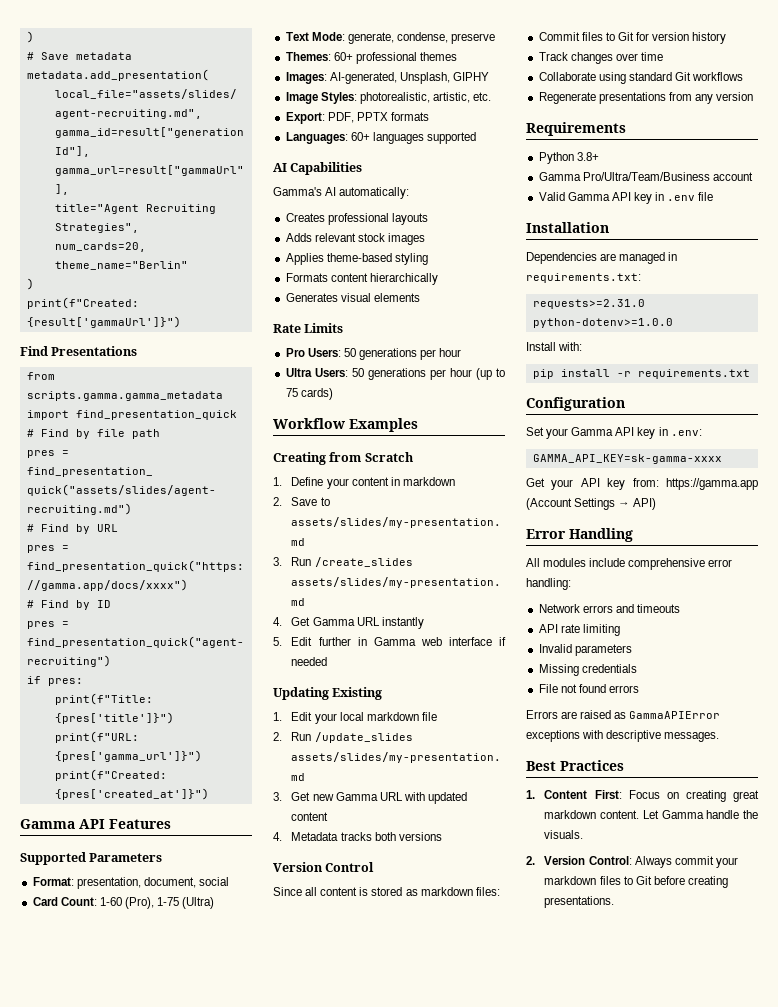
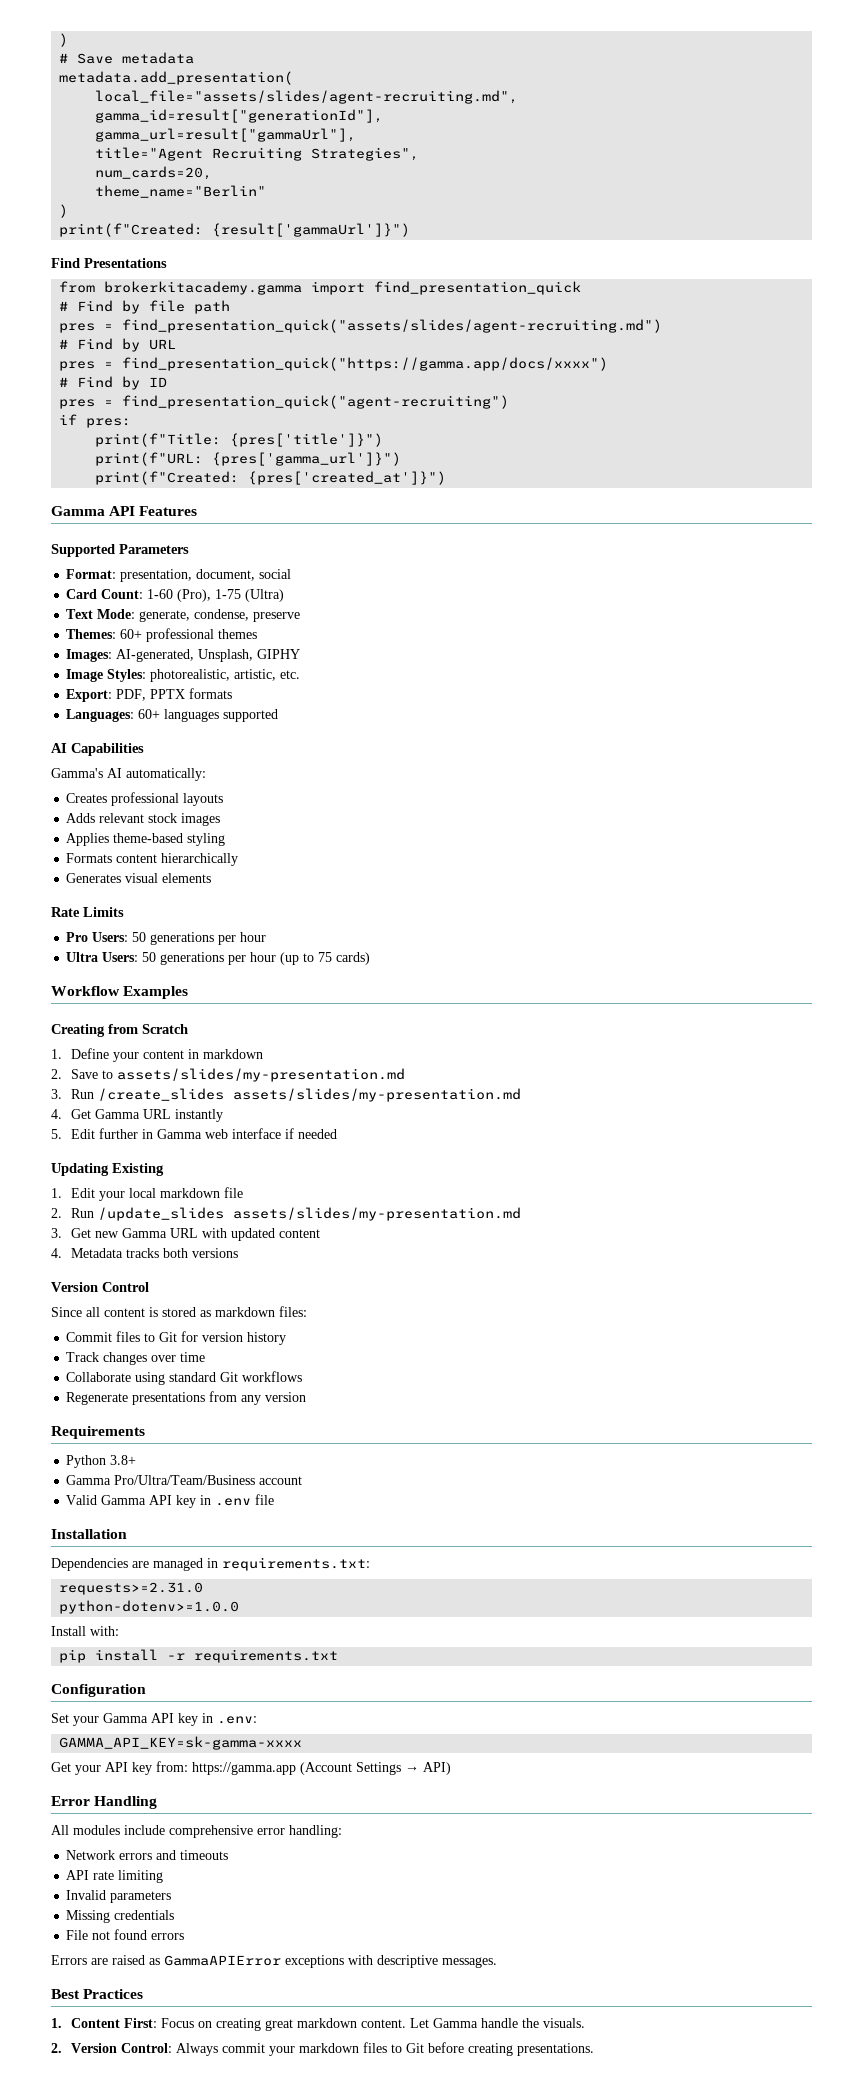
[26,391,223,401] scripts.gamma.gamma_metadata -> [104,281,303,295] brokerkitacademy.gamma

